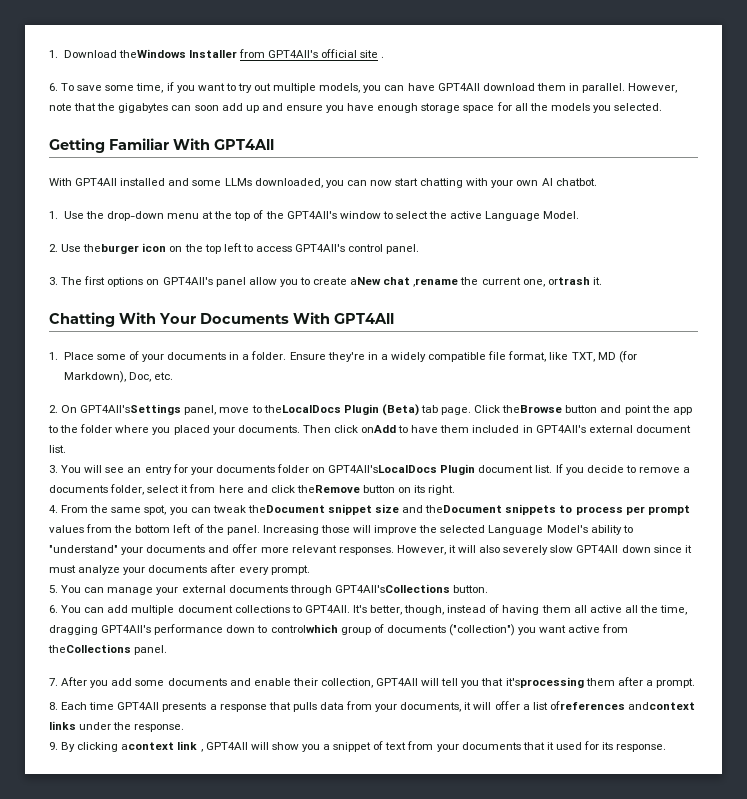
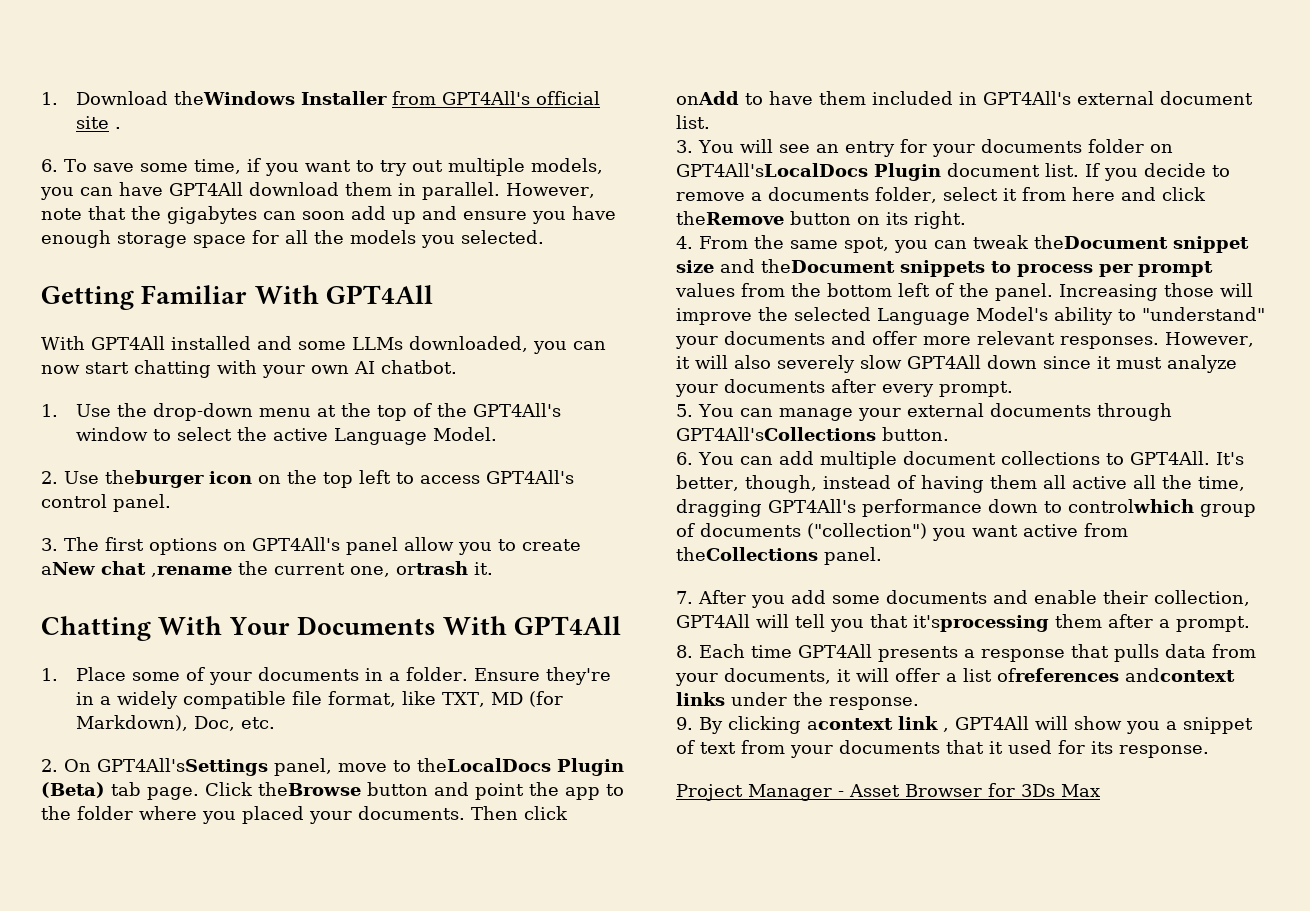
(667, 748) none -> [676,783,1100,801] // Project Manager - Asset Browser for 3Ds Max

